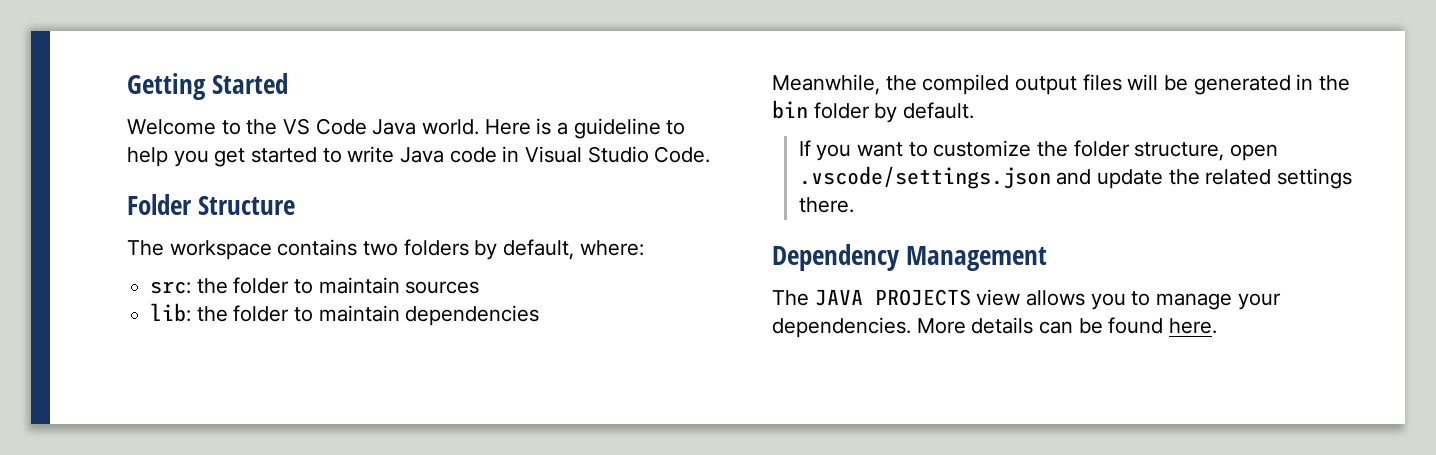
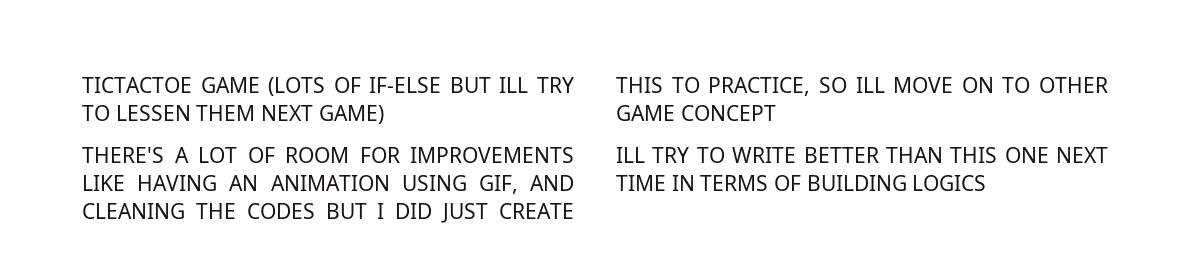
[127,73,289,100] [127,118,686,139] [127,146,711,167] [127,194,296,215] [127,239,644,260] [150,277,480,294] [150,303,540,326] [772,74,1351,95] [772,100,975,123] [798,140,1279,161] [798,166,1353,189] [798,197,854,213] [772,244,1048,271] [772,289,1281,310] [772,317,1218,338] Getting Started // Welcome to the VS Code Java world. Here is a guideline to help you get started to write Java code in Visual Studio Code. // Folder Structure // The workspace contains two folders by default, where: // src: the folder to maintain sources // lib: the folder to maintain dependencies // Meanwhile, the compiled output files will be generated in the bin folder by default. // If you want to customize the folder structure, open .vscode/settings.json and update the related settings there. // Dependency Management // The JAVA PROJECTS view allows you to manage your dependencies. More details can be found here. -> [82,77,574,96] [82,105,384,124] [82,147,574,163] [82,175,574,194] [82,203,574,223] [616,77,1108,96] [616,105,776,121] [616,147,1108,163] [616,175,987,191] TICTACTOE GAME (LOTS OF IF-ELSE BUT ILL TRY TO LESSEN THEM NEXT GAME) // THERE'S A LOT OF ROOM FOR IMPROVEMENTS LIKE HAVING AN ANIMATION USING GIF, AND CLEANING THE CODES BUT I DID JUST CREATE THIS TO PRACTICE, SO ILL MOVE ON TO OTHER GAME CONCEPT // ILL TRY TO WRITE BETTER THAN THIS ONE NEXT TIME IN TERMS OF BUILDING LOGICS

